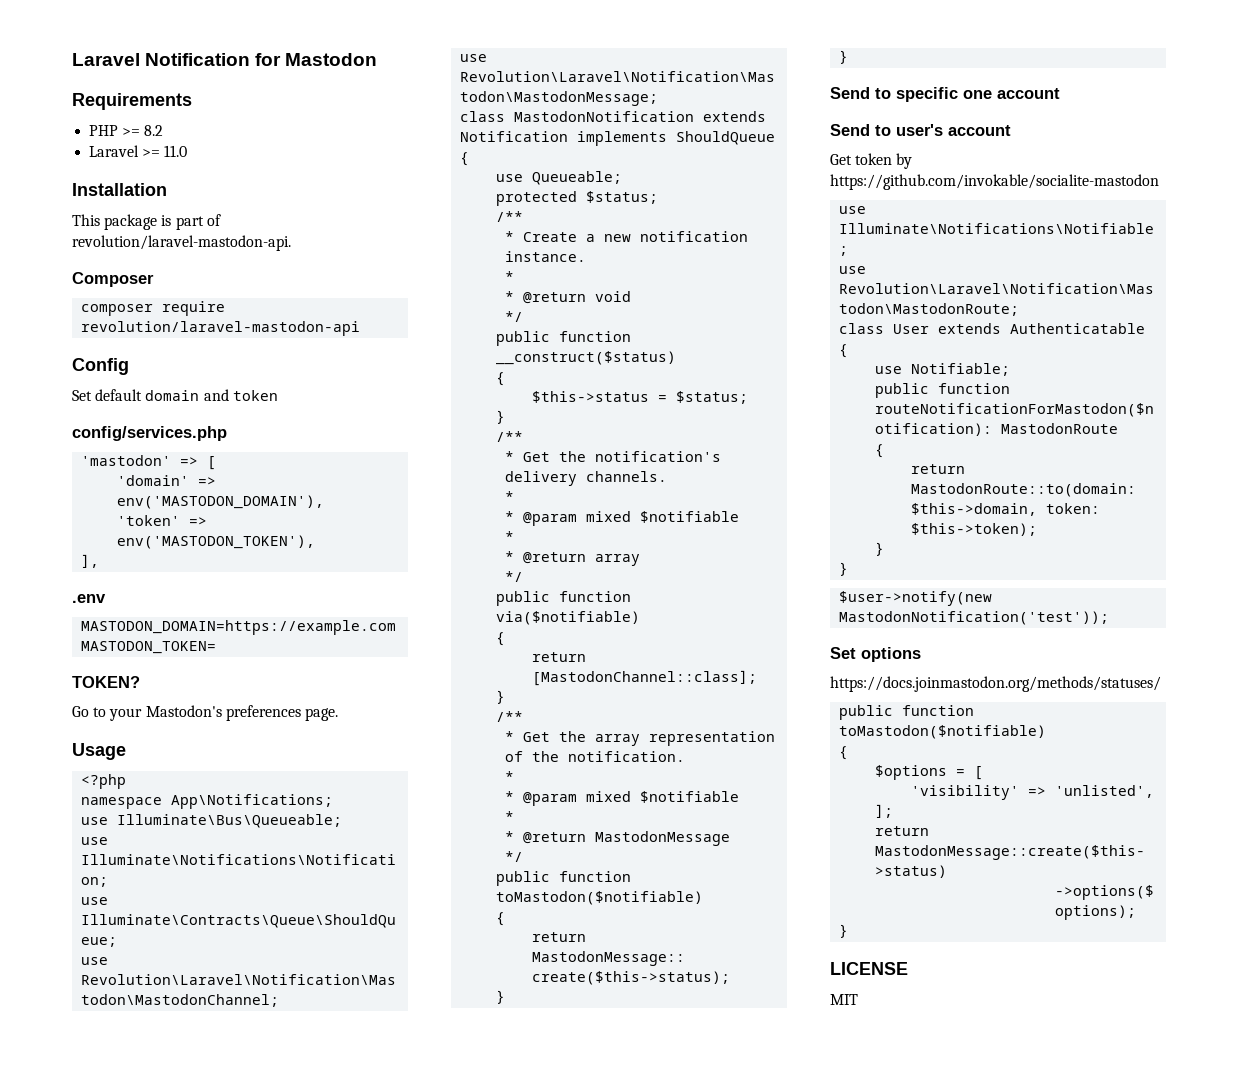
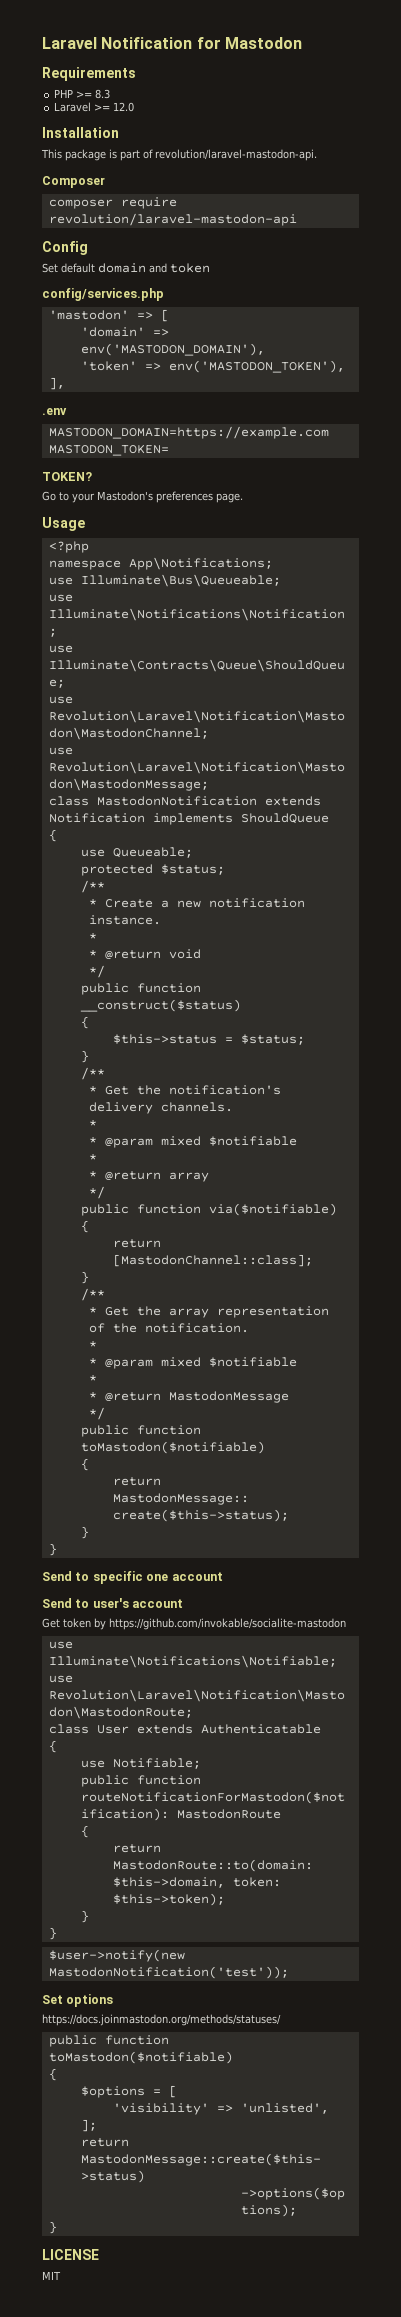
[144,125,164,136] 8.2 -> [95,89,111,99] 8.3
[164,145,188,157] 11.0 -> [113,102,135,112] 12.0

